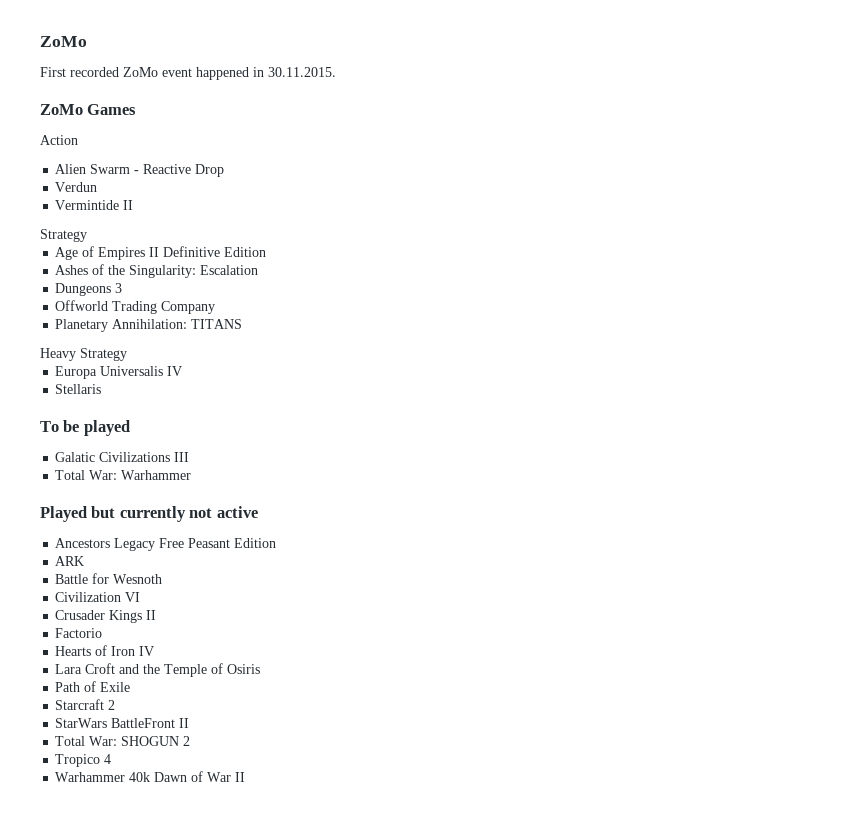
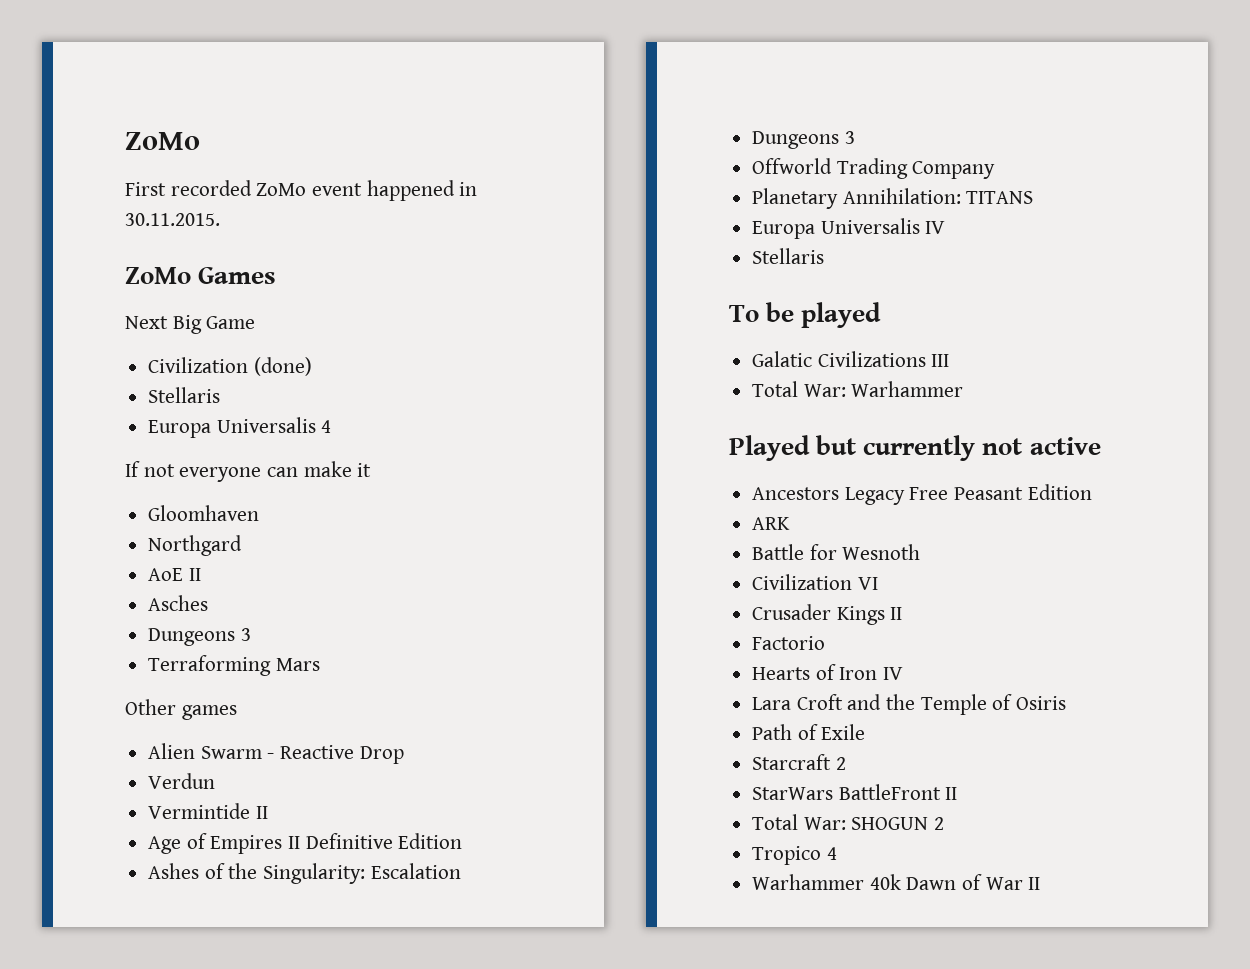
[40,135,78,145] Action -> [125,315,256,334] [148,357,312,376] [148,387,221,403] [148,417,332,438] [125,461,372,482] [148,505,260,521] [148,535,243,556] [148,568,201,581] [148,595,209,611] [148,628,251,646] [148,655,320,676] [125,699,237,720] Next Big Game // Civilization (done) // Stellaris // Europa Universalis 4 // If not everyone can make it // Gloomhaven // Northgard // AoE II // Asches // Dungeons 3 // Terraforming Mars // Other games
[40,229,87,242] // Strategy -> (268, 812) none
[40,348,127,361] // Heavy Strategy -> (1034, 197) none

